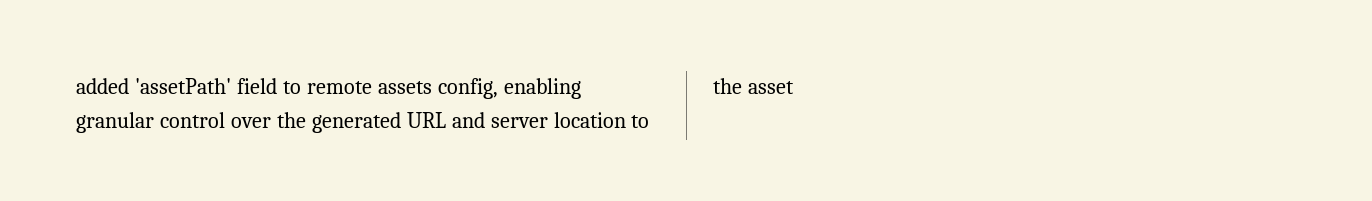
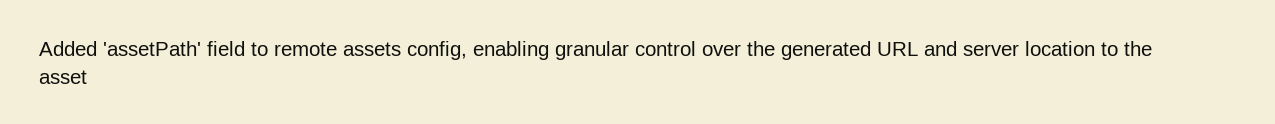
[76,78,129,94] added -> [39,41,97,56] Added

